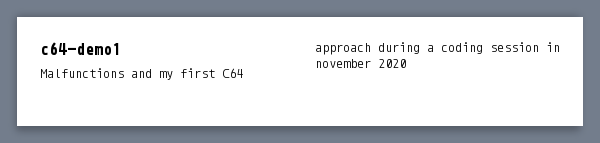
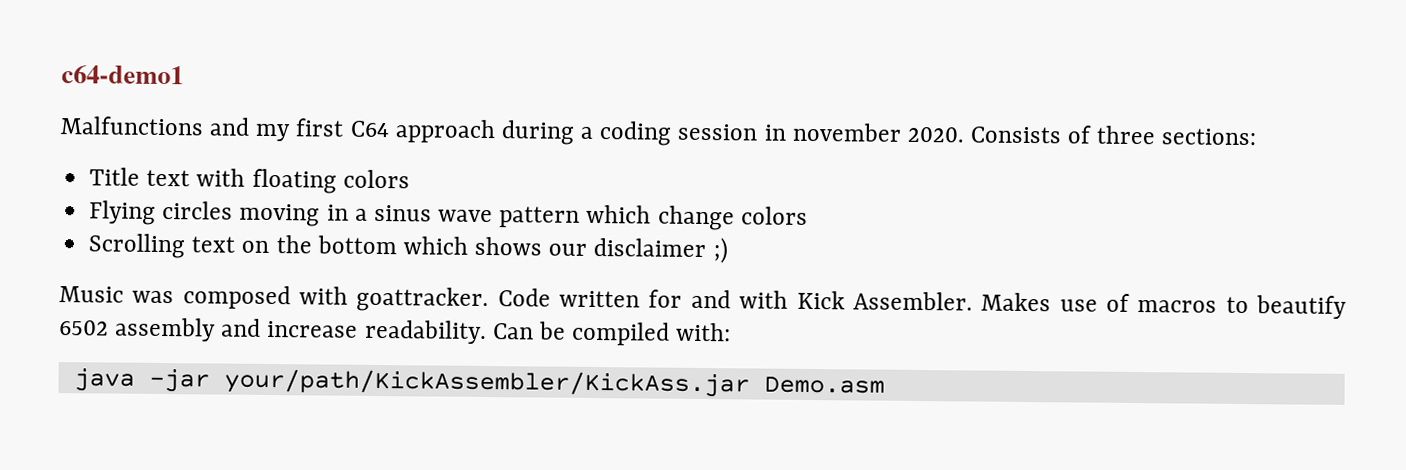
[378,59,406,68] 2020 -> [906,125,1258,146] [89,167,410,194] [89,200,808,231] [88,233,728,264] [59,285,1347,319] [59,317,732,346] [73,368,885,398] 2020. Consists of three sections: // Title text with floating colors // Flying circles moving in a sinus wave pattern which change colors // Scrolling text on the bottom which shows our disclaimer ;) // Music was composed with goattracker. Code written for and with Kick Assembler. Makes use of macros to beautify 6502 assembly and increase readability. Can be compiled with: // java -jar your/path/KickAssembler/KickAss.jar Demo.asm

